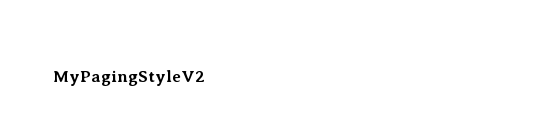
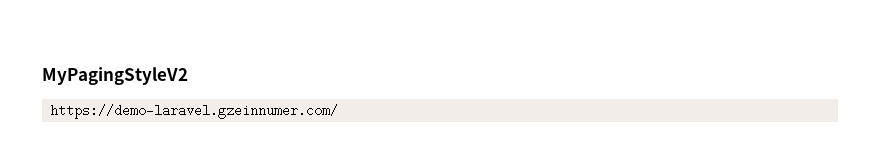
(205, 78) none -> [50,104,339,119] // https://demo-laravel.gzeinnumer.com/

